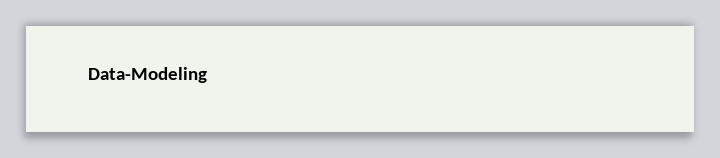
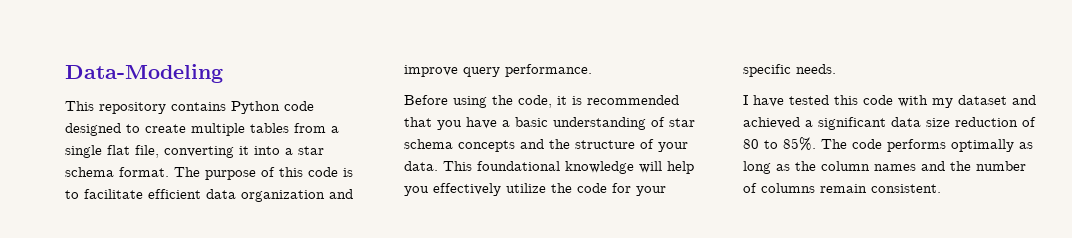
(207, 75) none -> [65,101,314,114] [65,123,339,136] [65,145,324,158] [65,167,353,180] [65,189,353,202] [404,64,592,77] [404,95,679,108] [404,117,695,130] [404,139,688,152] [404,161,694,174] [404,183,666,196] [743,64,836,77] [743,95,1036,108] [743,117,1036,130] [743,137,1033,152] [743,161,1026,174] [743,183,941,193] // This repository contains Python code designed to create multiple tables from a single flat file, converting it into a star schema format. The purpose of this code is to facilitate efficient data organization and improve query performance. // Before using the code, it is recommended that you have a basic understanding of star schema concepts and the structure of your data. This foundational knowledge will help you effectively utilize the code for your specific needs. // I have tested this code with my dataset and achieved a significant data size reduction of 80 to 85%. The code performs optimally as long as the column names and the number of columns remain consistent.

